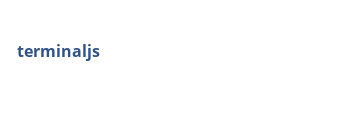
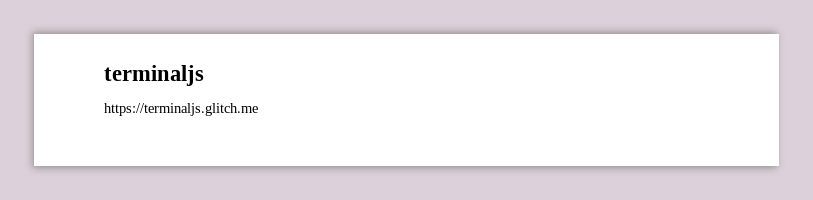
(100, 52) none -> [104,103,258,116] // https://terminaljs.glitch.me

